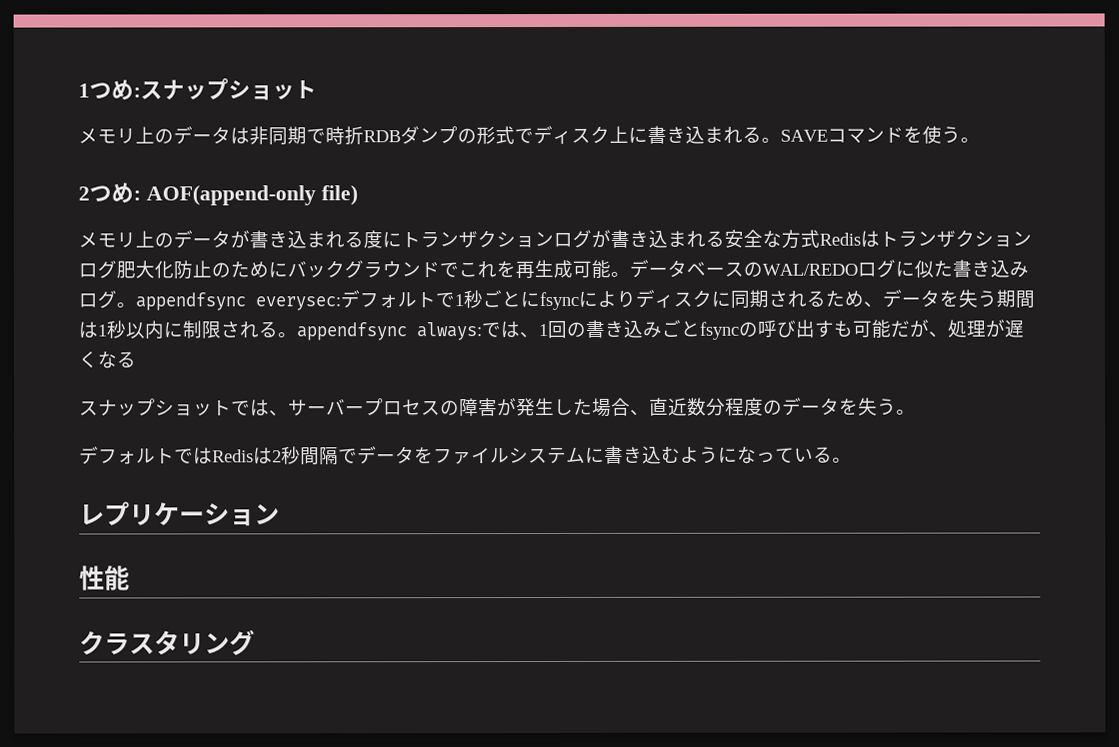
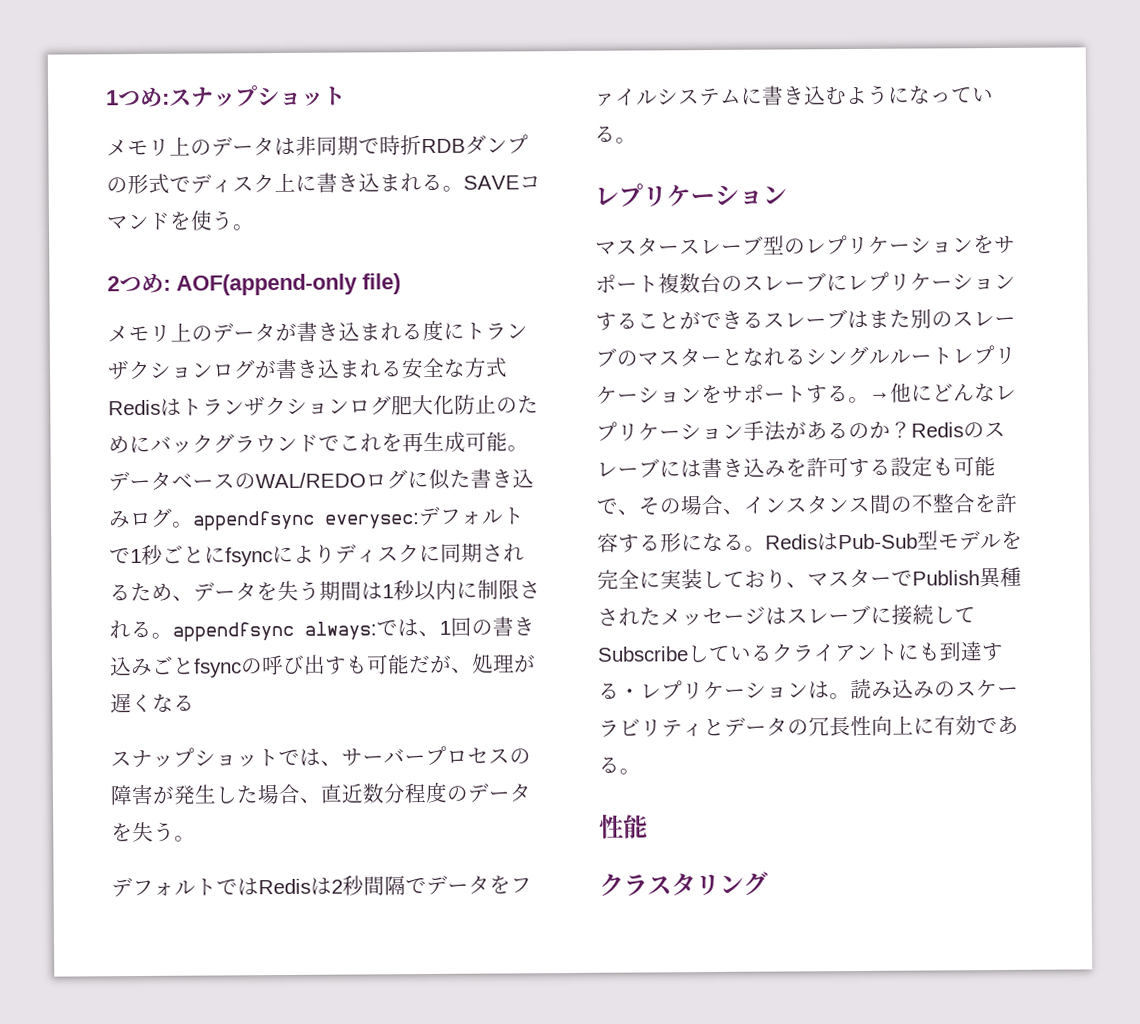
(280, 514) none -> [595,235,1016,256] [595,271,1016,294] [595,308,1016,331] [595,345,1016,367] [596,382,1017,404] [596,420,1006,442] [596,456,996,479] [596,492,1018,516] [597,530,1023,553] [597,566,1022,590] [597,604,976,627] [597,641,1004,663] [598,678,1019,700] [598,715,1019,738] [598,756,641,775] // マスタースレーブ型のレプリケーションをサポート複数台のスレーブにレプリケーションすることができるスレーブはまた別のスレーブのマスターとなれるシングルルートレプリケーションをサポートする。→他にどんなレプリケーション手法があるのか？Redisのスレーブには書き込みを許可する設定も可能で、その場合、インスタンス間の不整合を許容する形になる。RedisはPub-Sub型モデルを完全に実装しており、マスターでPublish異種されたメッセージはスレーブに接続してSubscribeしているクライアントにも到達する・レプリケーションは。読み込みのスケーラビリティとデータの冗長性向上に有効である。

